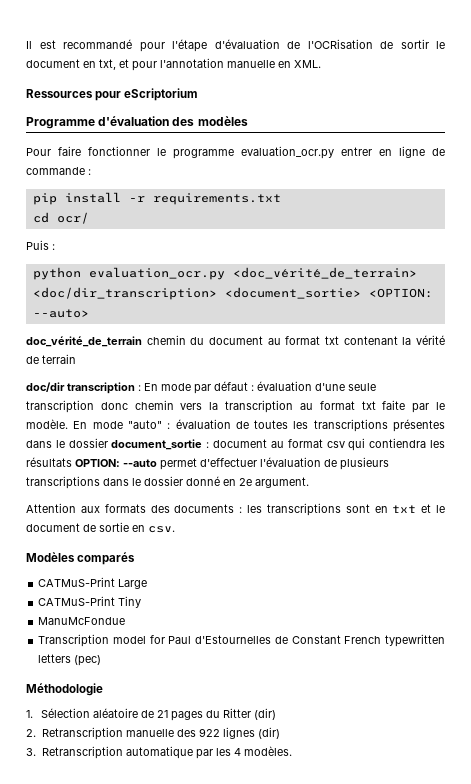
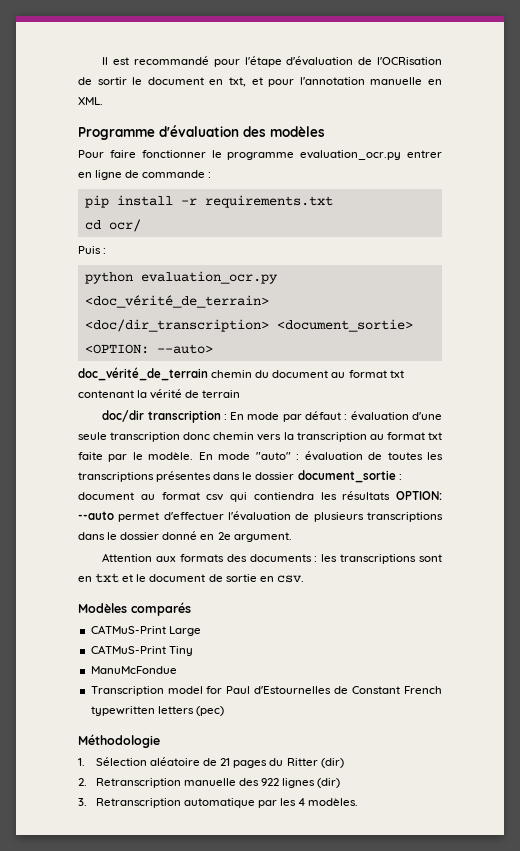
[26,88,199,101] // Ressources pour eScriptorium -> (103, 101) none

